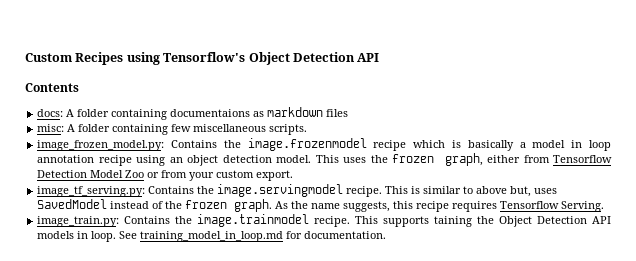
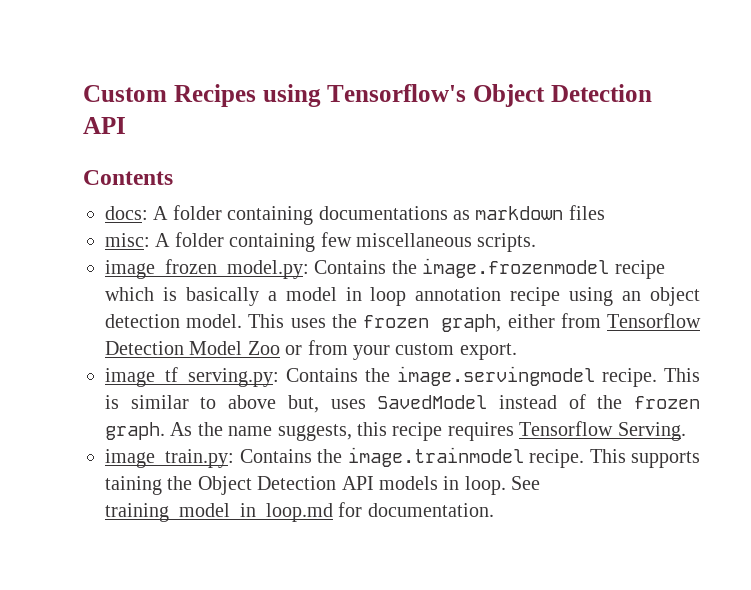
[170,109,251,117] documentaions -> [318,206,448,220] documentations

